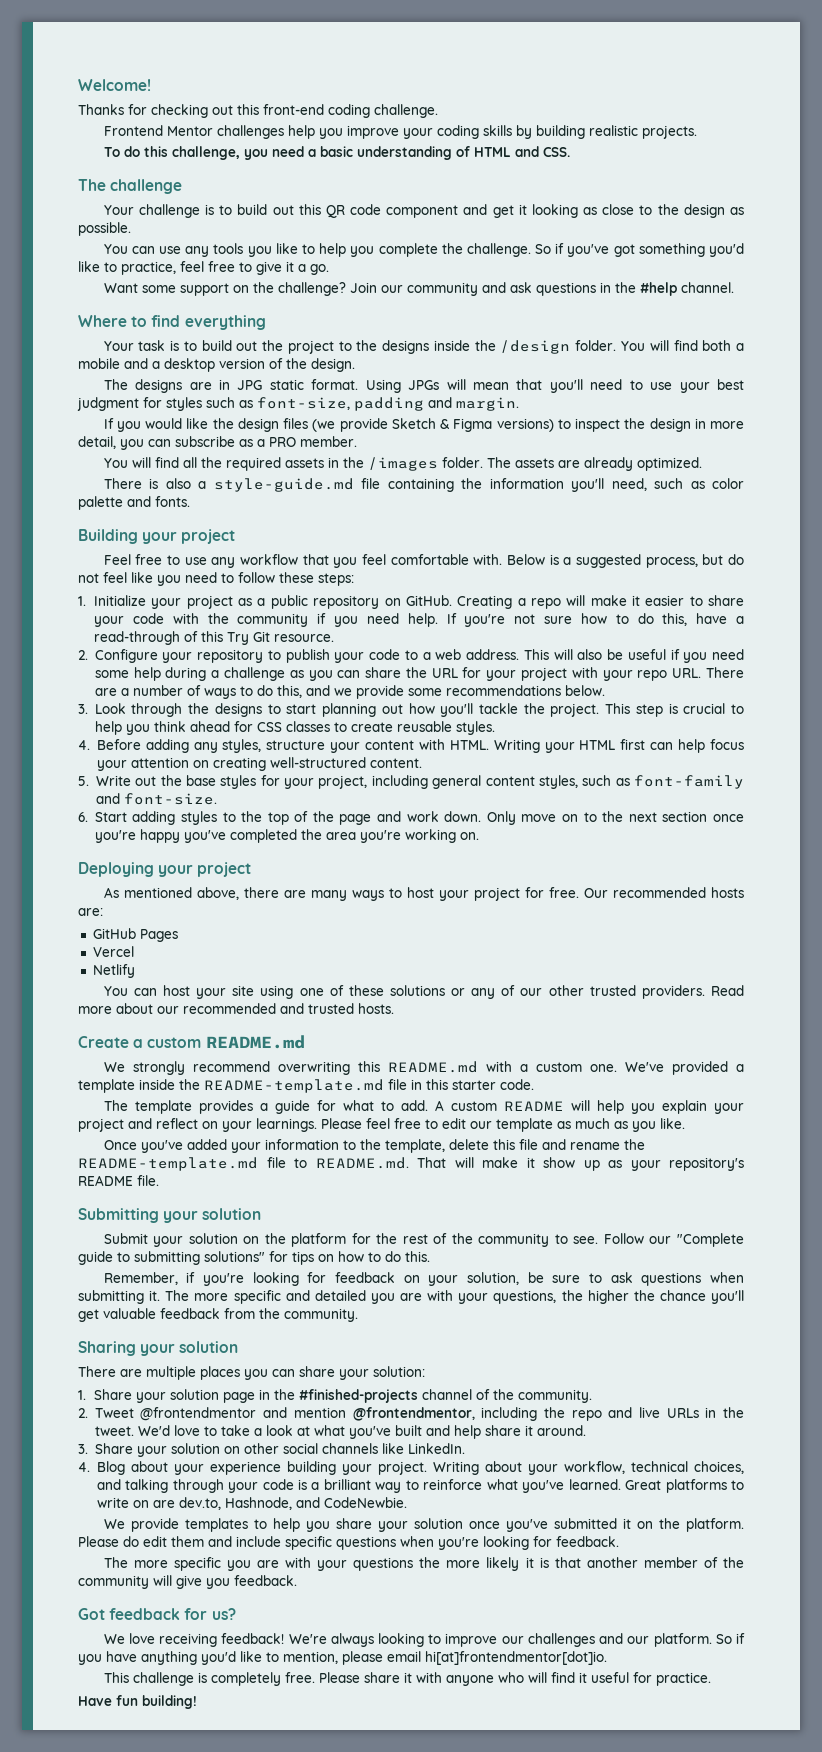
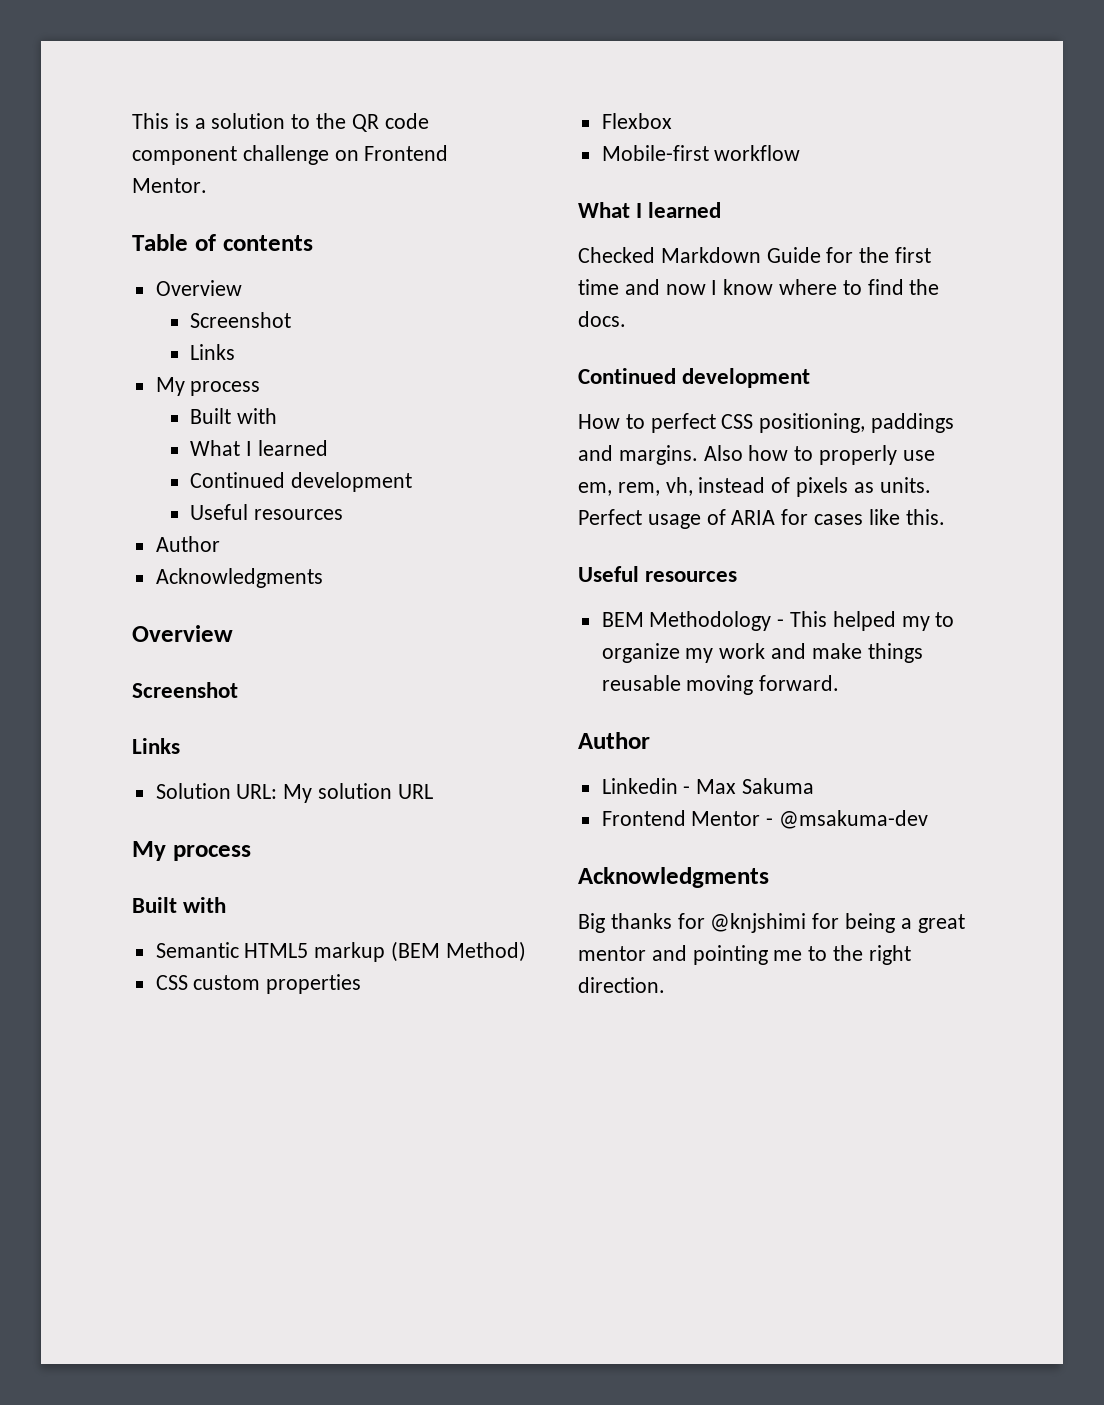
[78,79,151,91] [78,104,438,118] [103,125,697,139] [103,146,570,160] [78,179,183,194] [103,204,744,218] [78,222,131,236] [103,243,745,257] [78,261,329,275] [103,282,734,296] [78,315,266,330] [103,340,745,354] [78,358,355,372] [103,379,745,393] [77,397,519,411] [103,418,744,432] [78,436,357,450] [103,457,702,471] [103,478,744,492] [78,496,190,510] [78,529,236,544] [103,554,744,568] [78,572,354,586] [78,595,744,609] [94,613,745,627] [94,631,335,645] [78,649,744,663] [94,667,744,681] [94,685,605,699] [78,703,745,717] [94,721,495,735] [78,739,744,753] [96,757,422,771] [78,775,744,789] [95,793,217,805] [78,811,745,825] [94,829,479,843] [78,862,252,877] [103,887,744,901] [78,908,103,916] [92,928,178,942] [92,946,134,957] [92,964,135,978] [103,985,744,999] [78,1003,394,1014] [78,1035,305,1049] [103,1061,744,1075] [78,1079,534,1093] [103,1100,745,1114] [78,1118,685,1132] [103,1139,645,1153] [78,1157,744,1171] [78,1175,159,1186] [78,1208,262,1223] [103,1233,745,1247] [78,1251,430,1265] [103,1272,744,1286] [78,1290,744,1304] [78,1308,358,1322] [78,1341,239,1356] [78,1366,425,1380] [78,1389,593,1403] [78,1407,744,1421] [94,1425,586,1439] [78,1443,465,1457] [78,1461,744,1475] [96,1479,744,1493] [96,1497,407,1510] [103,1518,745,1532] [78,1536,619,1550] [103,1557,744,1571] [78,1575,297,1589] [78,1608,236,1620] [103,1633,745,1647] [78,1651,607,1665] [103,1672,711,1686] [78,1695,197,1709] Welcome! // Thanks for checking out this front-end coding challenge. // Frontend Mentor challenges help you improve your coding skills by building realistic projects. // To do this challenge, you need a basic understanding of HTML and CSS. // The challenge // Your challenge is to build out this QR code component and get it looking as close to the design as possible. // You can use any tools you like to help you complete the challenge. So if you've got something you'd like to practice, feel free to give it a go. // Want some support on the challenge? Join our community and ask questions in the #help channel. // Where to find everything // Your task is to build out the project to the designs inside the /design folder. You will find both a mobile and a desktop version of the design. // The designs are in JPG static format. Using JPGs will mean that you'll need to use your best judgment for styles such as font-size, padding and margin. // If you would like the design files (we provide Sketch & Figma versions) to inspect the design in more detail, you can subscribe as a PRO member. // You will find all the required assets in the /images folder. The assets are already optimized. // There is also a style-guide.md file containing the information you'll need, such as color palette and fonts. // Building your project // Feel free to use any workflow that you feel comfortable with. Below is a suggested process, but do not feel like you need to follow these steps: // 1. Initialize your project as a public repository on GitHub. Creating a repo will make it easier to share your code with the community if you need help. If you're not sure how to do this, have a read-through of this Try Git resource. // 2. Configure your repository to publish your code to a web address. This will also be useful if you need some help during a challenge as you can share the URL for your project with your repo URL. There are a number of ways to do this, and we provide some recommendations below. // 3. Look through the designs to start planning out how you'll tackle the project. This step is crucial to help you think ahead for CSS classes to create reusable styles. // 4. Before adding any styles, structure your content with HTML. Writing your HTML first can help focus your attention on creating well-structured content. // 5. Write out the base styles for your project, including general content styles, such as font-family and font-size. // 6. Start adding styles to the top of the page and work down. Only move on to the next section once you're happy you've completed the area you're working on. // Deploying your project // As mentioned above, there are many ways to host your project for free. Our recommended hosts are: // GitHub Pages // Vercel // Netlify // You can host your site using one of these solutions or any of our other trusted providers. Read more about our recommended and trusted hosts. // Create a custom README.md // We strongly recommend overwriting this README.md with a custom one. We've provided a template inside the README-template.md file in this starter code. // The template provides a guide for what to add. A custom README will help you explain your project and reflect on your learnings. Please feel free to edit our template as much as you like. // Once you've added your information to the template, delete this file and rename the README-template.md file to README.md. That will make it show up as your repository's README file. // Submitting your solution // Submit your solution on the platform for the rest of the community to see. Follow our "Complete guide to submitting solutions" for tips on how to do this. // Remember, if you're looking for feedback on your solution, be sure to ask questions when submitting it. The more specific and detailed you are with your questions, the higher the chance you'll get valuable feedback from the community. // Sharing your solution // There are multiple places you can share your solution: // 1. Share your solution page in the #finished-projects channel of the community. // 2. Tweet @frontendmentor and mention @frontendmentor, including the repo and live URLs in the tweet. We'd love to take a look at what you've built and help share it around. // 3. Share your solution on other social channels like LinkedIn. // 4. Blog about your experience building your project. Writing about your workflow, technical choices, and talking through your code is a brilliant way to reinforce what you've learned. Great platforms to write on are dev.to, Hashnode, and CodeNewbie. // We provide templates to help you share your solution once you've submitted it on the platform. Please do edit them and include specific questions when you're looking for feedback. // The more specific you are with your questions the more likely it is that another member of the community will give you feedback. // Got feedback for us? // We love receiving feedback! We're always looking to improve our challenges and our platform. So if you have anything you'd like to mention, please email hi[at]frontendmentor[dot]io. // This challenge is completely free. Please share it with anyone who will find it useful for practice. // Have fun building! -> [132,113,429,132] [132,145,449,165] [132,178,207,193] [132,234,313,251] [155,280,242,296] [190,312,292,328] [190,344,236,360] [155,377,261,396] [190,408,278,424] [190,440,328,456] [190,472,413,492] [190,504,344,520] [155,536,220,552] [155,568,323,588] [132,625,233,642] [132,682,238,698] [132,738,180,754] [155,783,433,803] [132,841,251,861] [132,897,227,913] [155,941,526,962] [155,974,362,994] [601,113,672,129] [601,145,801,161] [578,202,722,218] [578,247,932,263] [578,279,940,295] [578,311,626,327] [578,368,811,388] [578,413,955,433] [578,445,935,465] [578,477,931,497] [578,509,945,529] [578,566,738,582] [601,611,955,631] [601,643,923,663] [601,675,840,695] [578,732,650,749] [601,778,815,794] [601,810,929,829] [578,867,769,888] [578,913,965,933] [578,945,911,965] [578,977,665,993] This is a solution to the QR code component challenge on Frontend Mentor. // Table of contents // Overview // Screenshot // Links // My process // Built with // What I learned // Continued development // Useful resources // Author // Acknowledgments // Overview // Screenshot // Links // Solution URL: My solution URL // My process // Built with // Semantic HTML5 markup (BEM Method) // CSS custom properties // Flexbox // Mobile-first workflow // What I learned // Checked Markdown Guide for the first time and now I know where to find the docs. // Continued development // How to perfect CSS positioning, paddings and margins. Also how to properly use em, rem, vh, instead of pixels as units. Perfect usage of ARIA for cases like this. // Useful resources // BEM Methodology - This helped my to organize my work and make things reusable moving forward. // Author // Linkedin - Max Sakuma // Frontend Mentor - @msakuma-dev // Acknowledgments // Big thanks for @knjshimi for being a great mentor and pointing me to the right direction.

